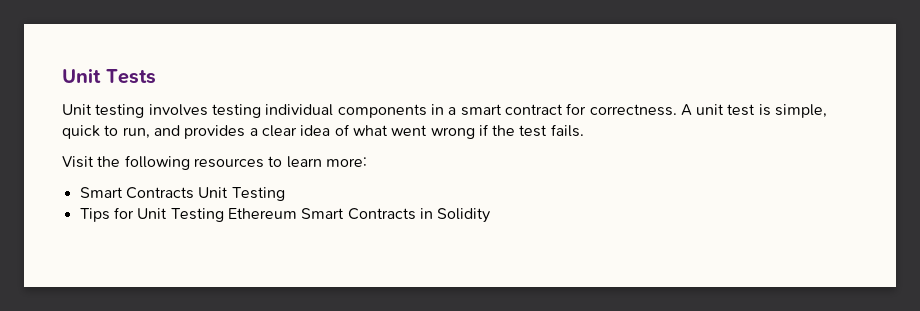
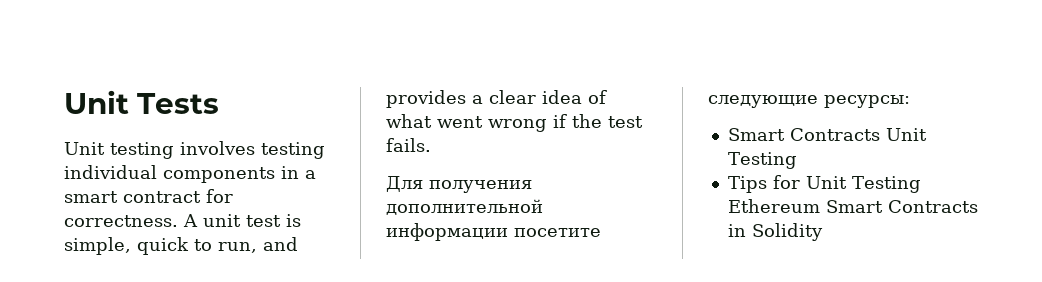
[62,155,367,170] Visit the following resources to learn more: -> [386,176,532,193] [386,199,543,215] [386,223,601,241] [708,95,910,108] Для получения дополнительной информации посетите следующие ресурсы:

